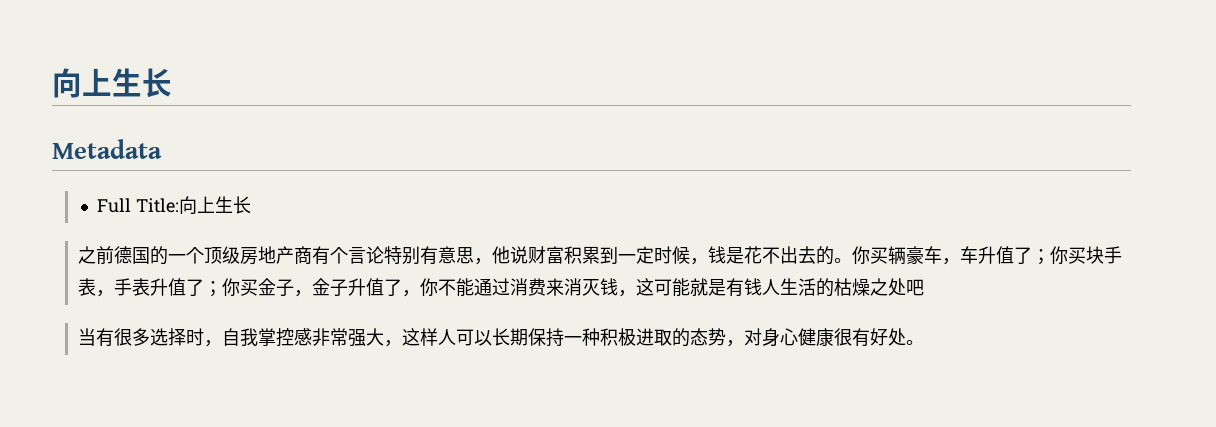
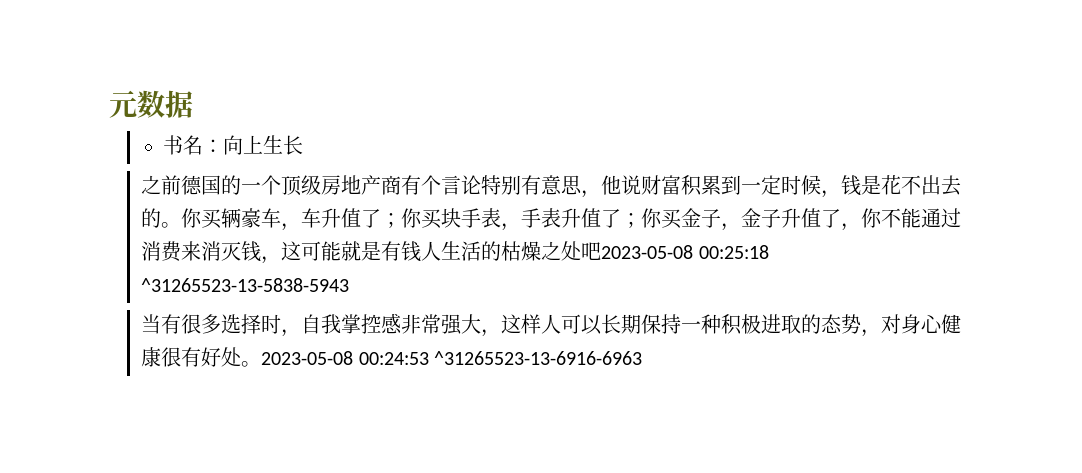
[52,68,172,98] [52,139,162,159] [97,198,180,213] 向上生长 // Metadata // Full Title: -> [109,90,193,118] [163,135,224,155] 元数据 // 书名：
(924, 287) none -> [601,245,769,259] [141,278,350,292] 2023-05-08 00:25:18 ^31265523-13-5838-5943
(924, 342) none -> [261,351,643,365] 2023-05-08 00:24:53 ^31265523-13-6916-6963

